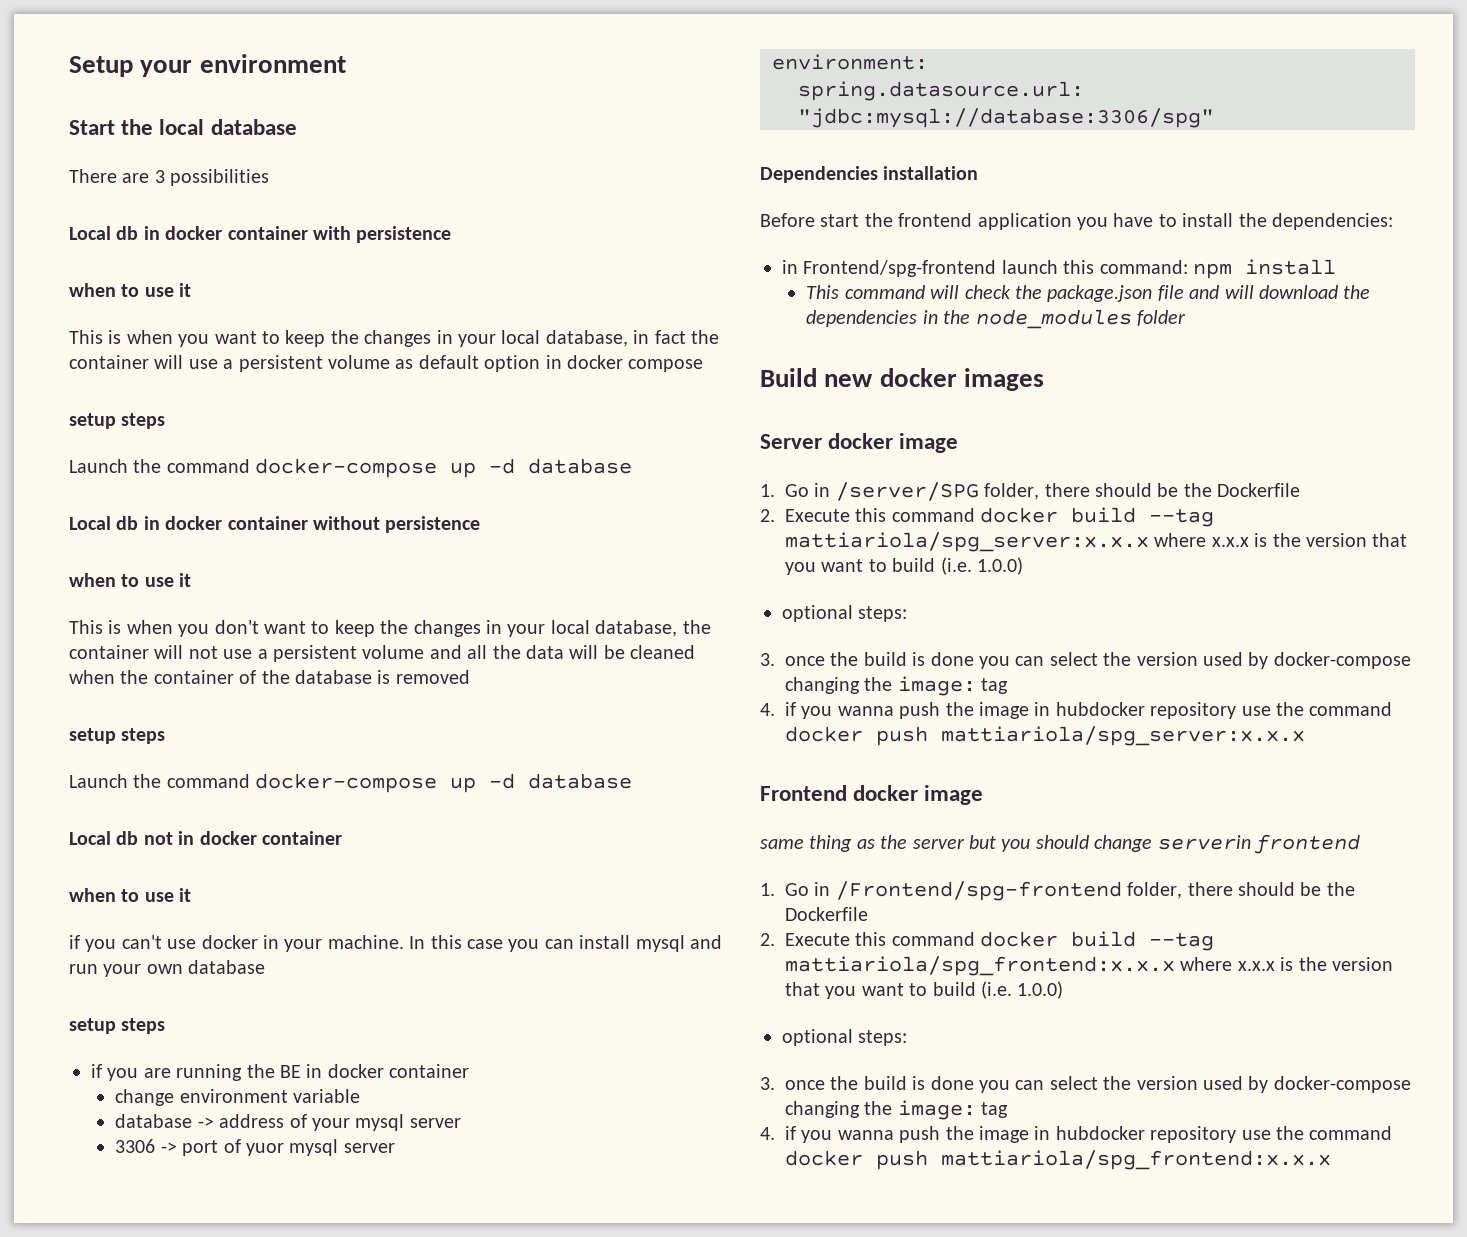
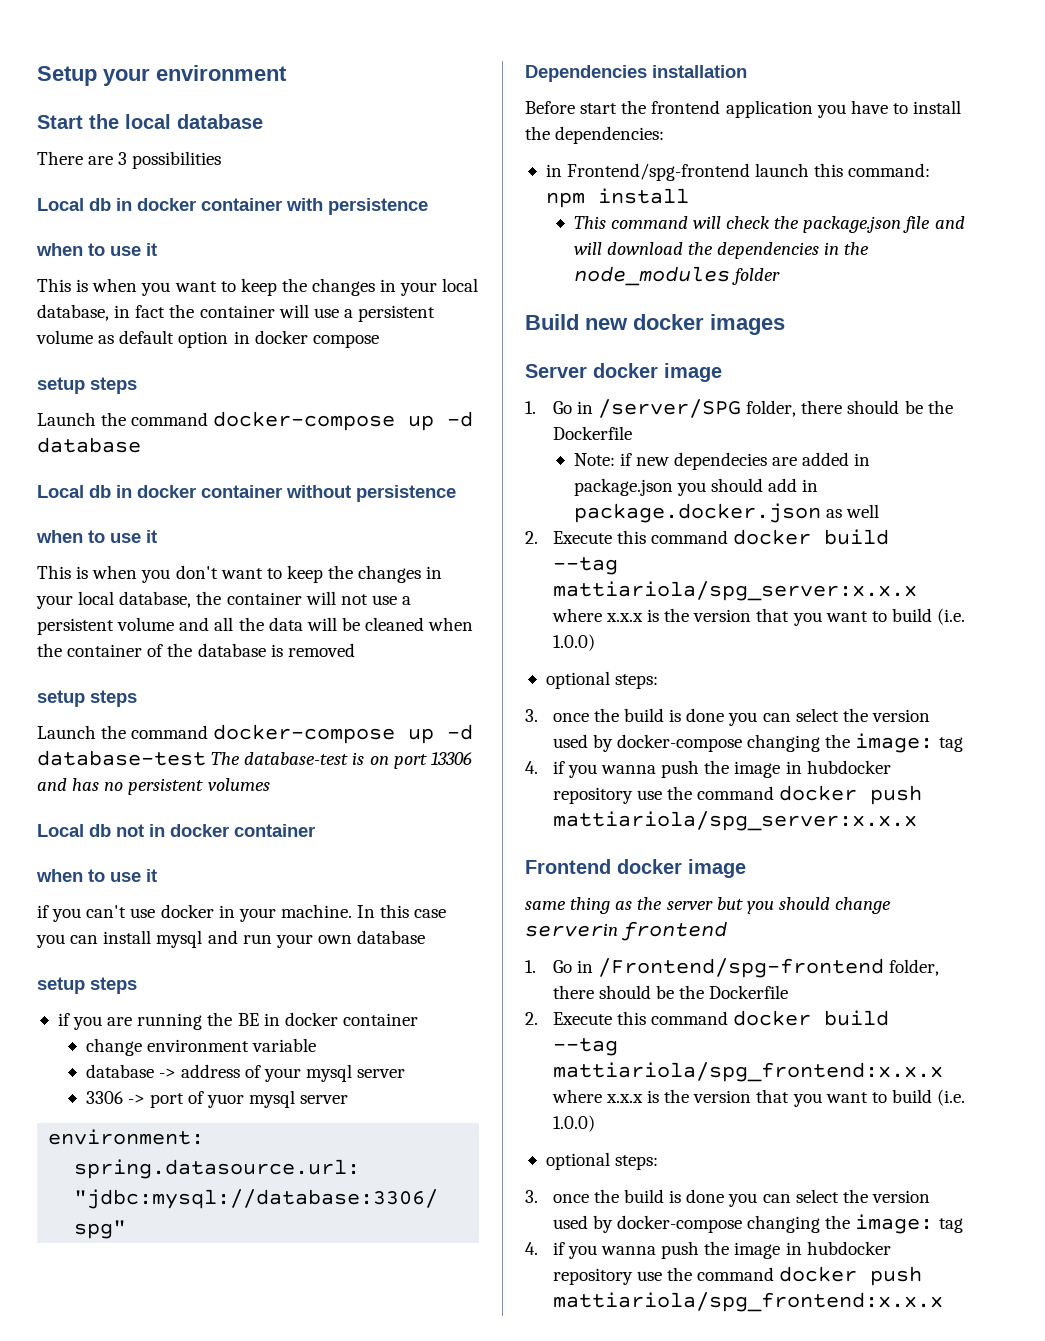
[528,773,633,789] database -> [37,750,472,769] [37,778,270,795] database-test The database-test is on port 13306 and has no persistent volumes
(1301, 490) none -> [573,452,871,470] [573,478,819,496] [573,503,879,523] // Note: if new dependecies are added in package.json you should add in package.docker.json as well

